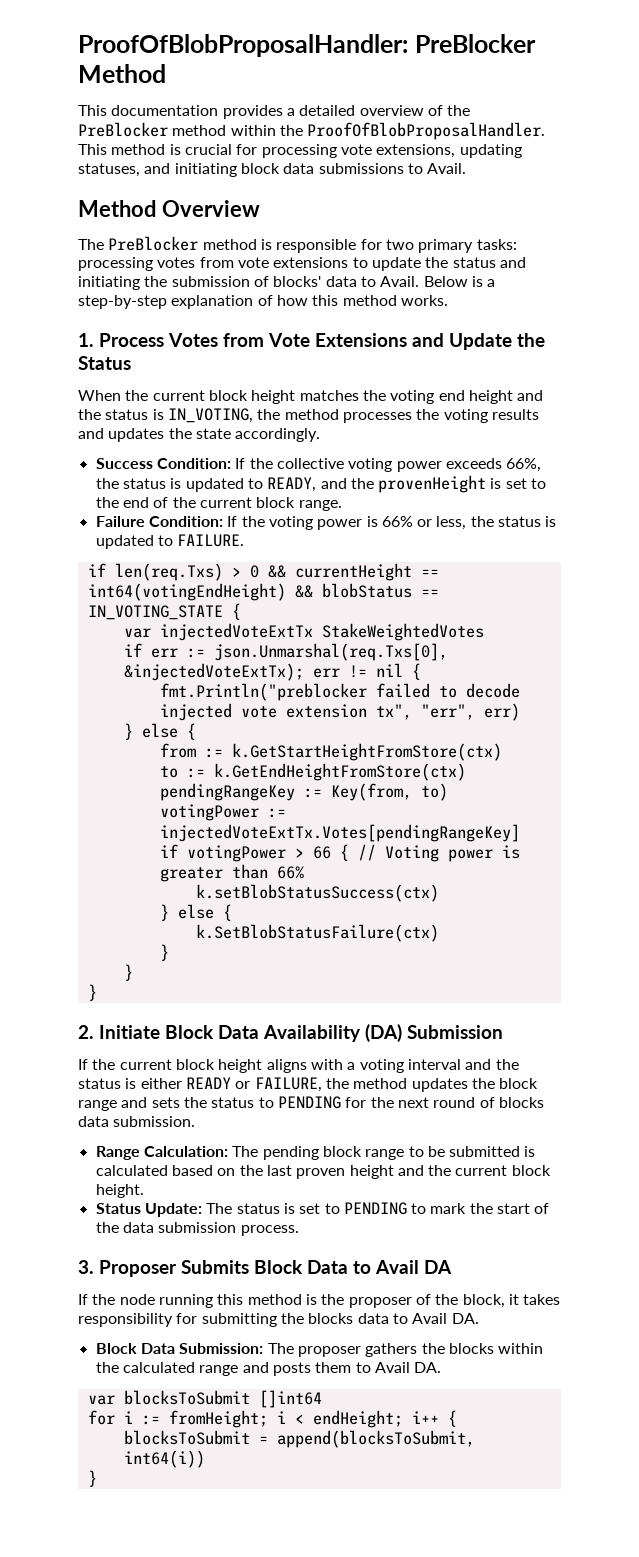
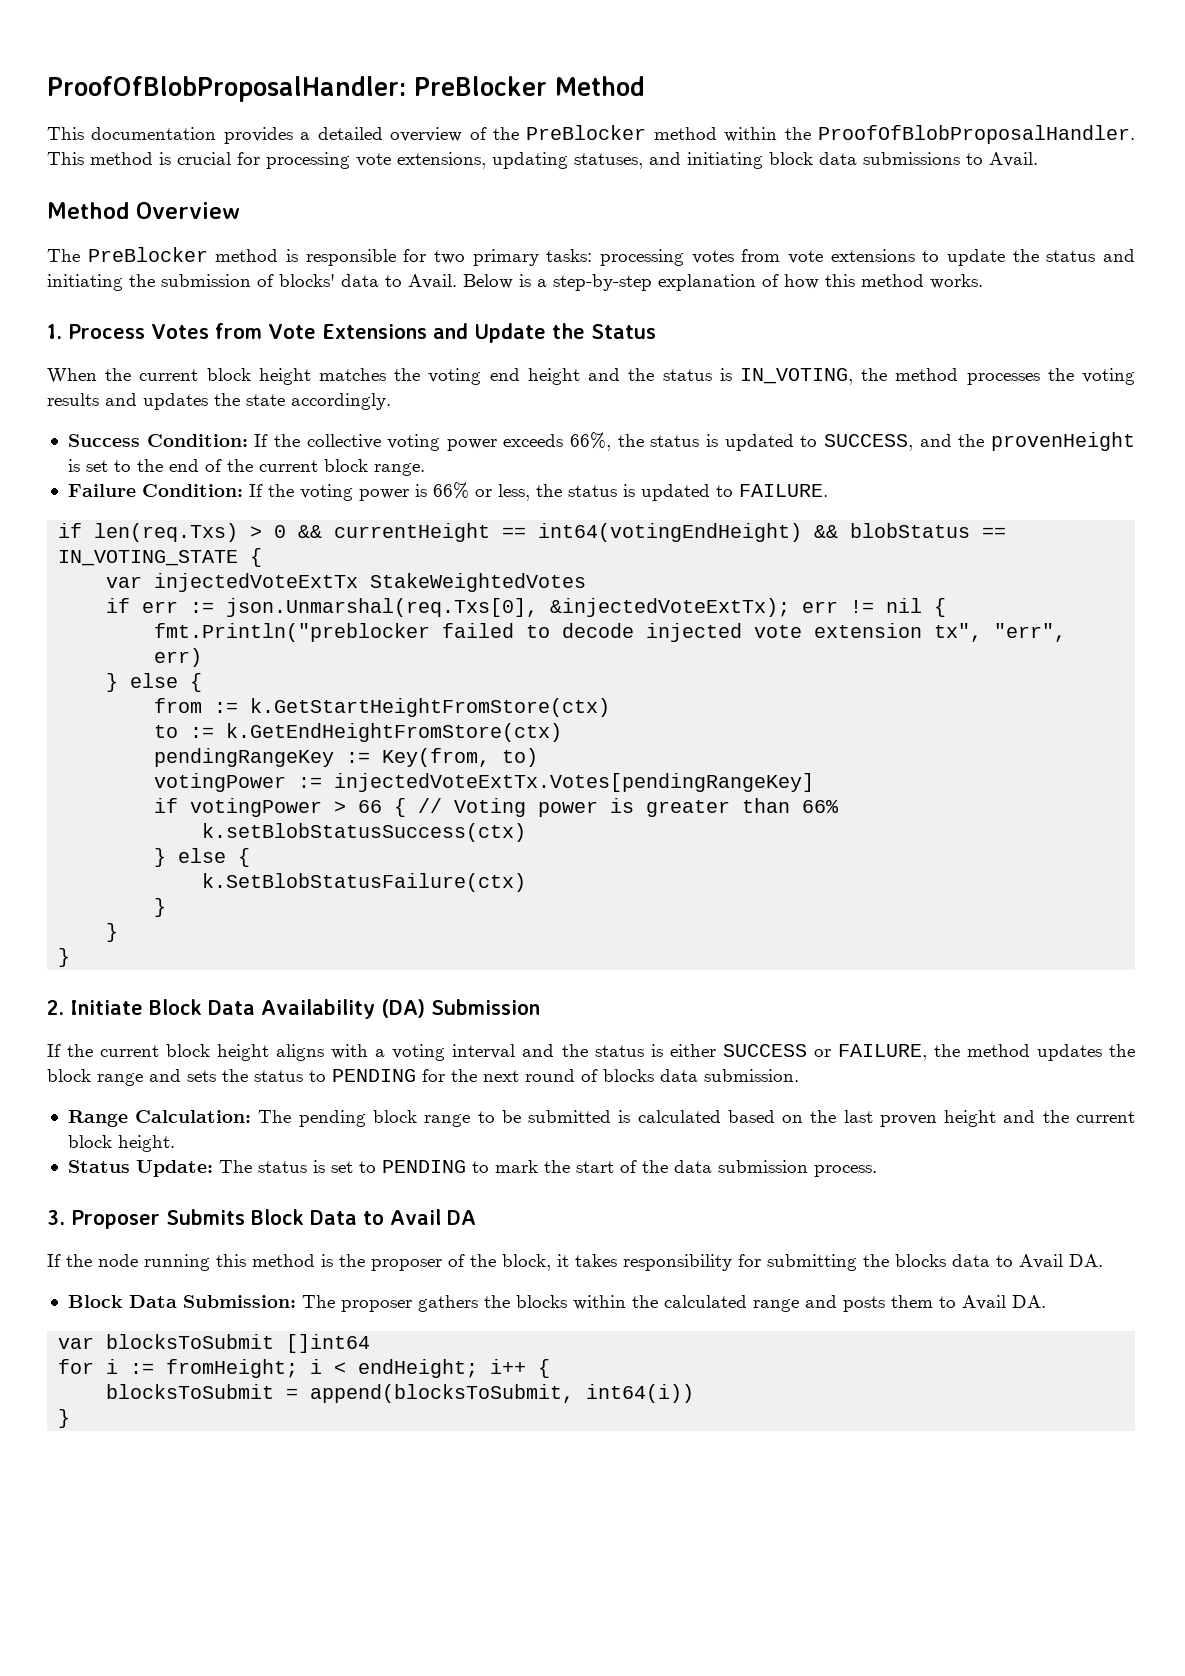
[267,477,317,492] READY, -> [824,434,914,451] SUCCESS,
[185,1077,231,1089] READY -> [722,1044,807,1057] SUCCESS

